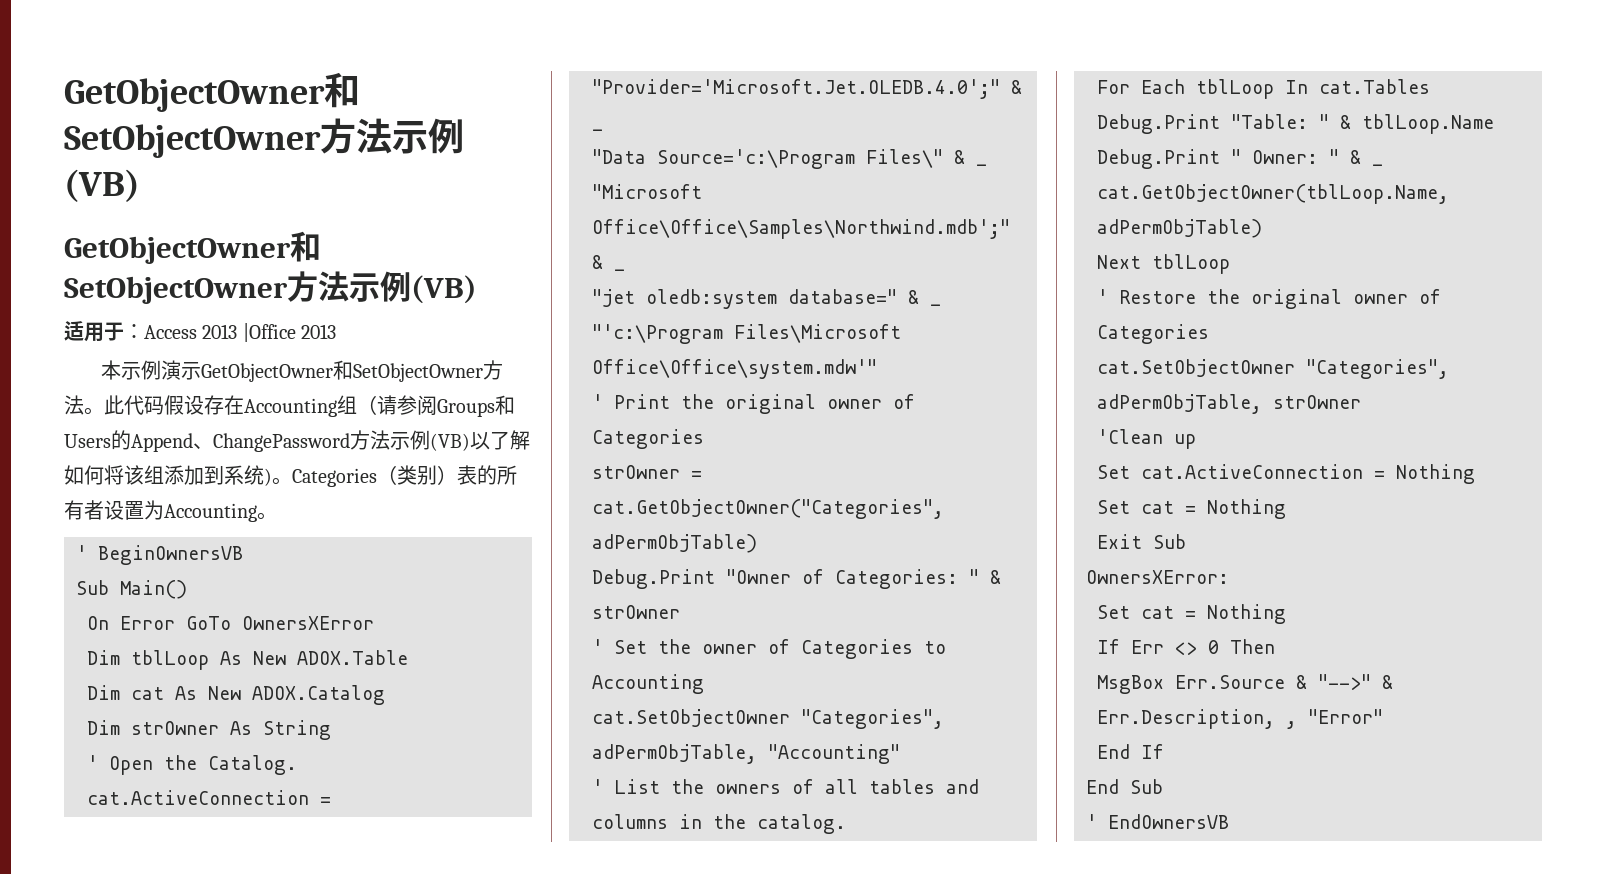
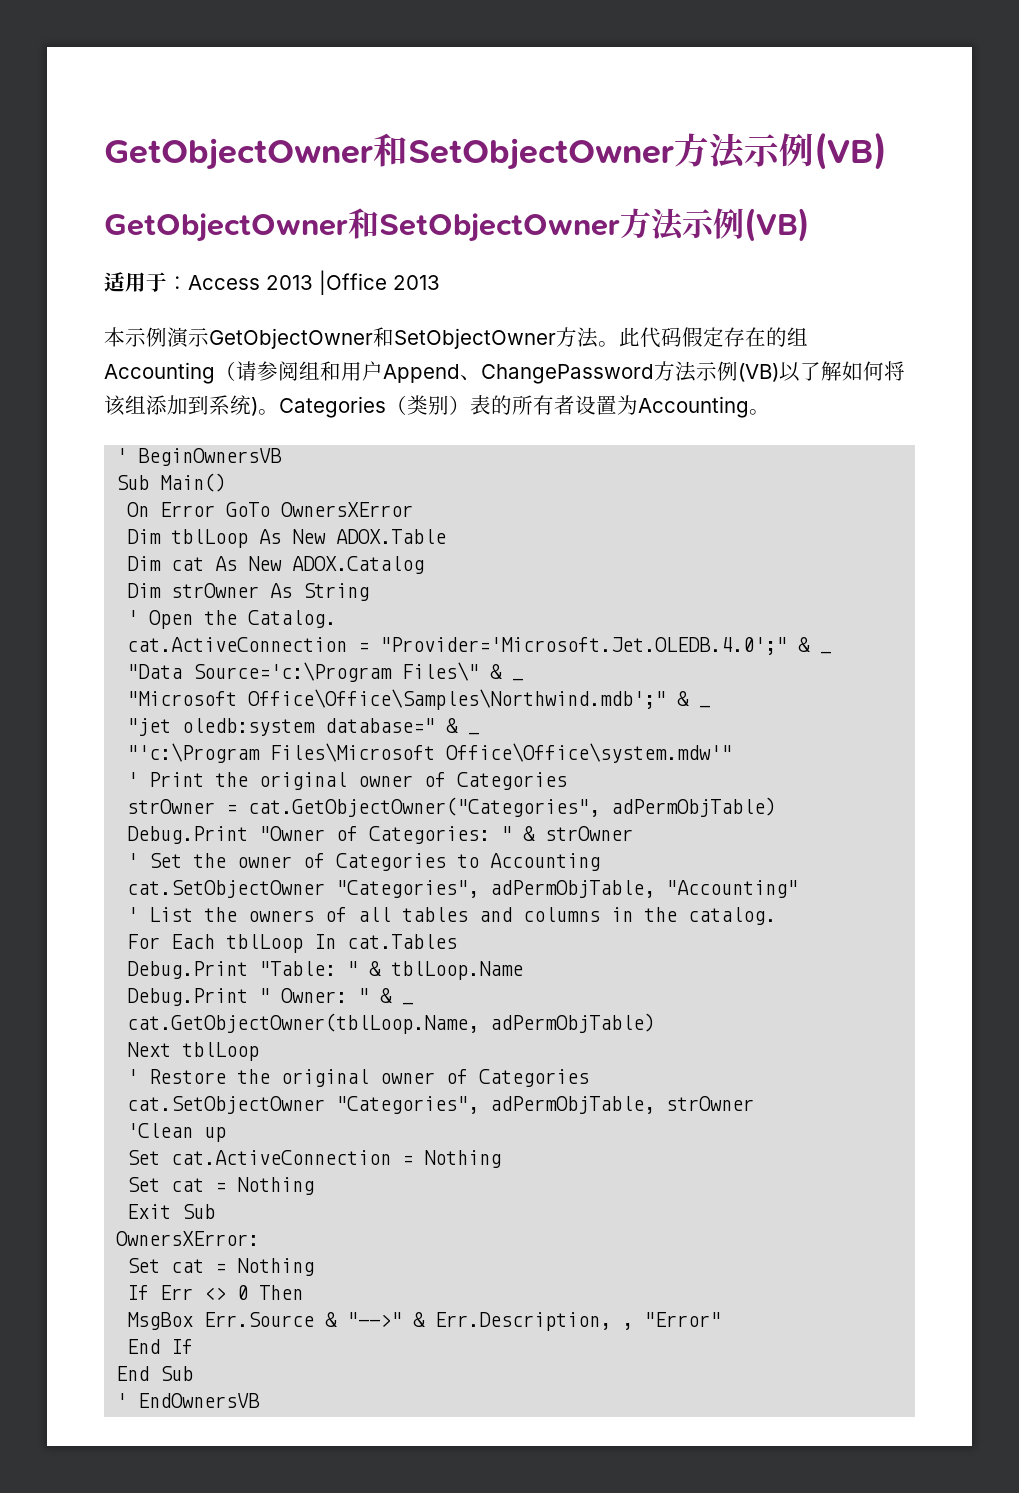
[184,395,515,417] [64,430,131,450] 设存在Accounting组（请参阅Groups和Users的 -> [703,327,808,347] [104,361,383,384] 定存在的组Accounting（请参阅组和用户

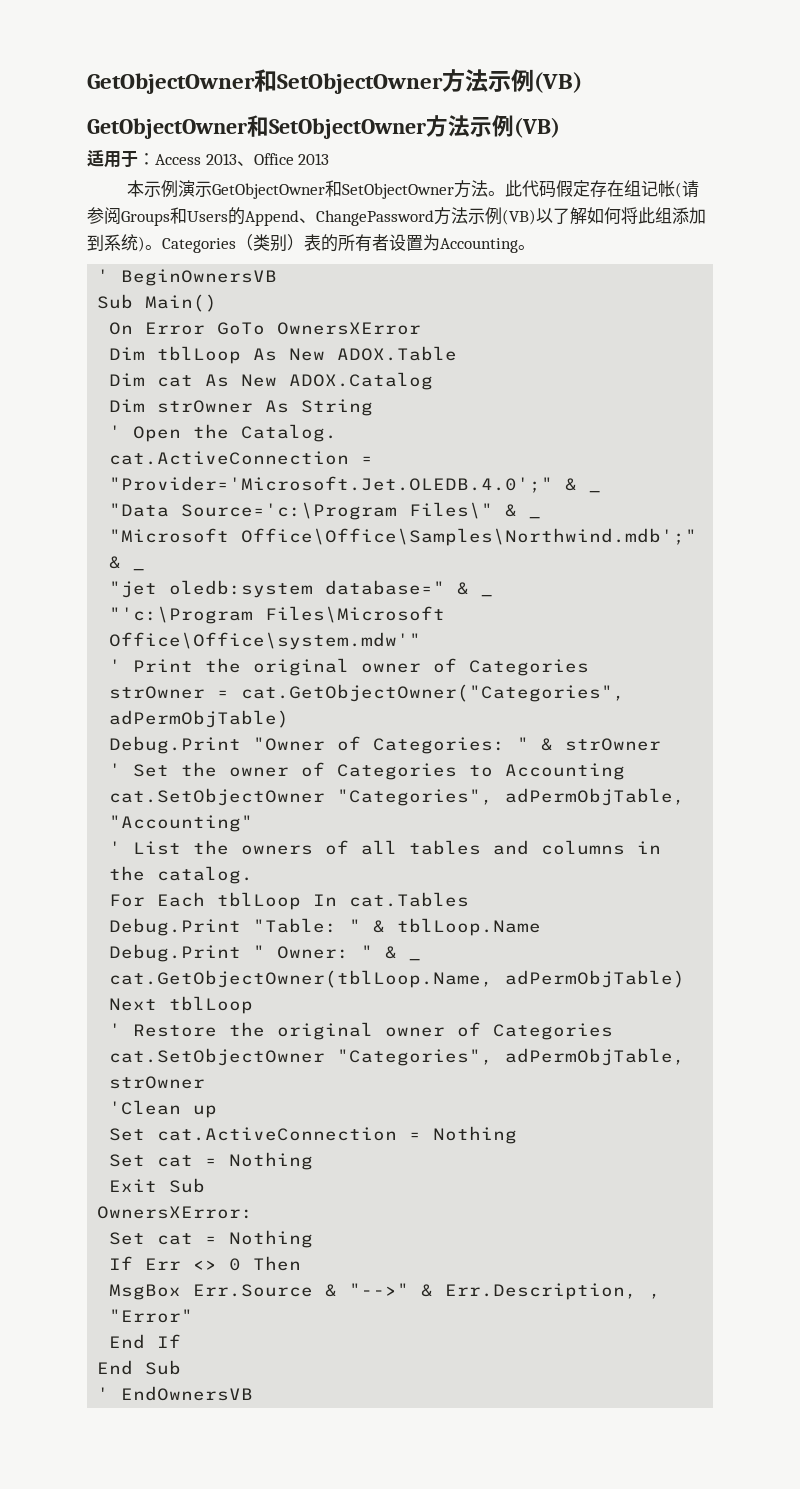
[319,270,387,295] |Office -> [236,153,294,166] 、Office
[766,327,808,347] [104,361,383,384] 的组Accounting（请参阅组和用户 -> [624,180,700,198] [87,207,245,226] 组记帐(请参阅Groups和Users的
[104,395,125,416] 该 -> [638,207,655,224] 此

